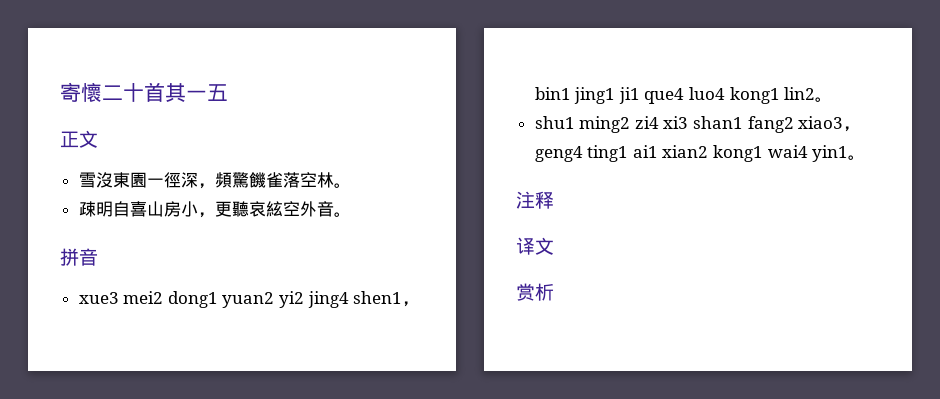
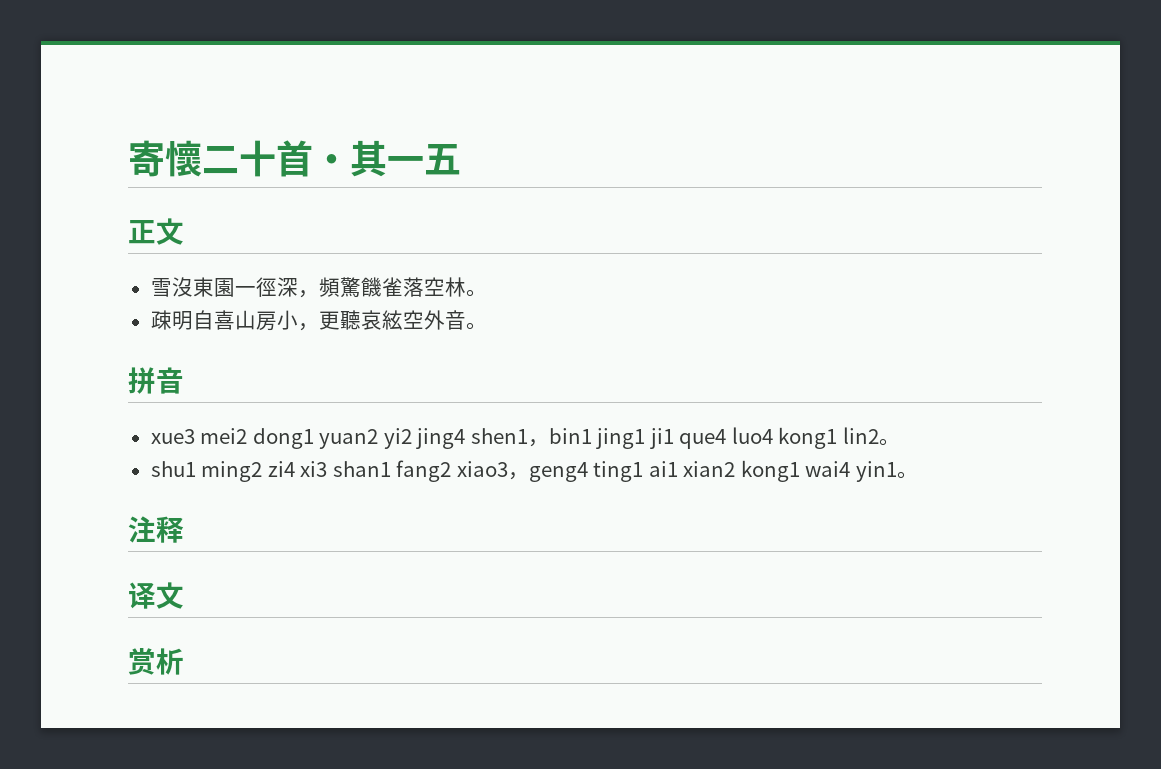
(165, 92) none -> [313,154,350,173] ・

